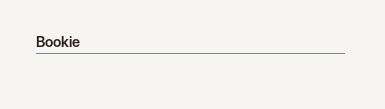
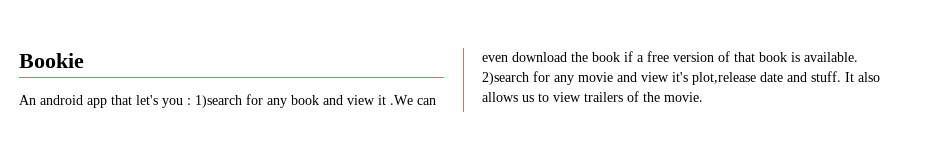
(80, 41) none -> [19,94,436,108] [482,51,858,62] [482,71,880,85] [482,91,703,102] // An android app that let's you : 1)search for any book and view it .We can even download the book if a free version of that book is available. 2)search for any movie and view it's plot,release date and stuff. It also allows us to view trailers of the movie.

